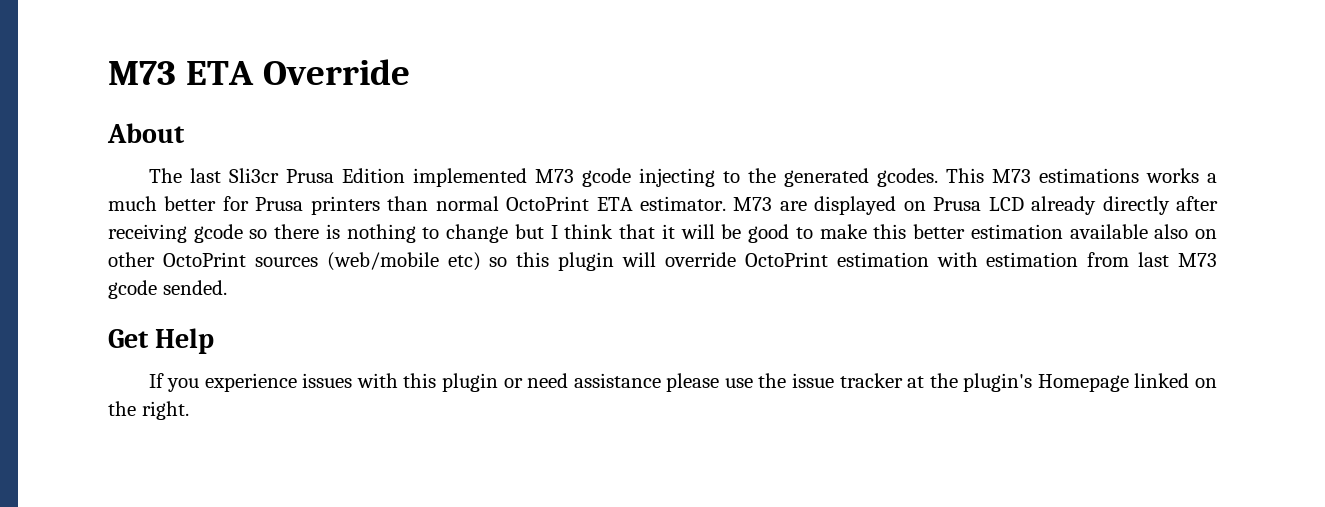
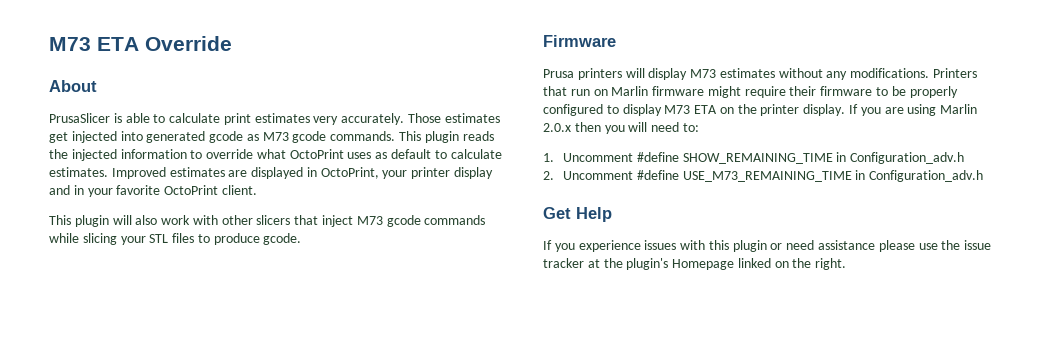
[148,168,1218,187] [108,196,1218,215] [108,224,1217,243] [108,252,1217,271] [108,280,227,299] The last Sli3cr Prusa Edition implemented M73 gcode injecting to the generated gcodes. This M73 estimations works a much better for Prusa printers than normal OctoPrint ETA estimator. M73 are displayed on Prusa LCD already directly after receiving gcode so there is nothing to change but I think that it will be good to make this better estimation available also on other OctoPrint sources (web/mobile etc) so this plugin will override OctoPrint estimation with estimation from last M73 gcode sended. -> [49,113,500,125] [49,131,494,143] [49,149,502,161] [49,167,494,179] [49,185,257,197] [49,215,486,227] [49,233,302,245] [543,35,616,47] [543,68,978,80] [543,86,958,98] [543,104,978,116] [543,122,699,134] [543,152,965,164] [543,170,984,182] PrusaSlicer is able to calculate print estimates very accurately. Those estimates get injected into generated gcode as M73 gcode commands. This plugin reads the injected information to override what OctoPrint uses as default to calculate estimates. Improved estimates are displayed in OctoPrint, your printer display and in your favorite OctoPrint client. // This plugin will also work with other slicers that inject M73 gcode commands while slicing your STL files to produce gcode. // Firmware // Prusa printers will display M73 estimates without any modifications. Printers that run on Marlin firmware might require their firmware to be properly configured to display M73 ETA on the printer display. If you are using Marlin 2.0.x then you will need to: // 1. Uncomment #define SHOW_REMAINING_TIME in Configuration_adv.h // 2. Uncomment #define USE_M73_REMAINING_TIME in Configuration_adv.h

